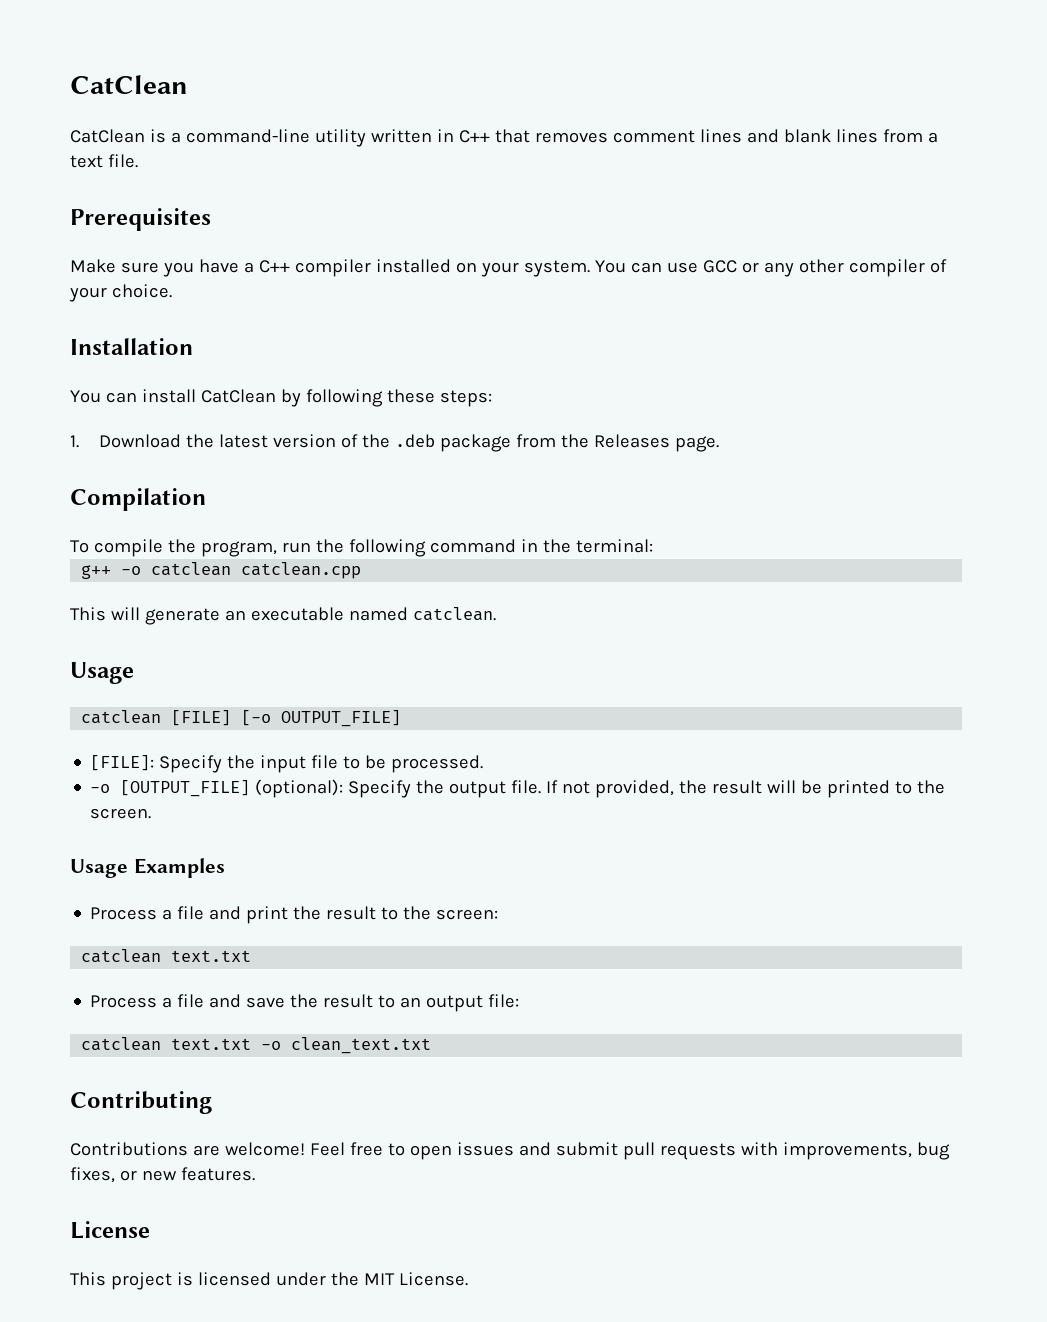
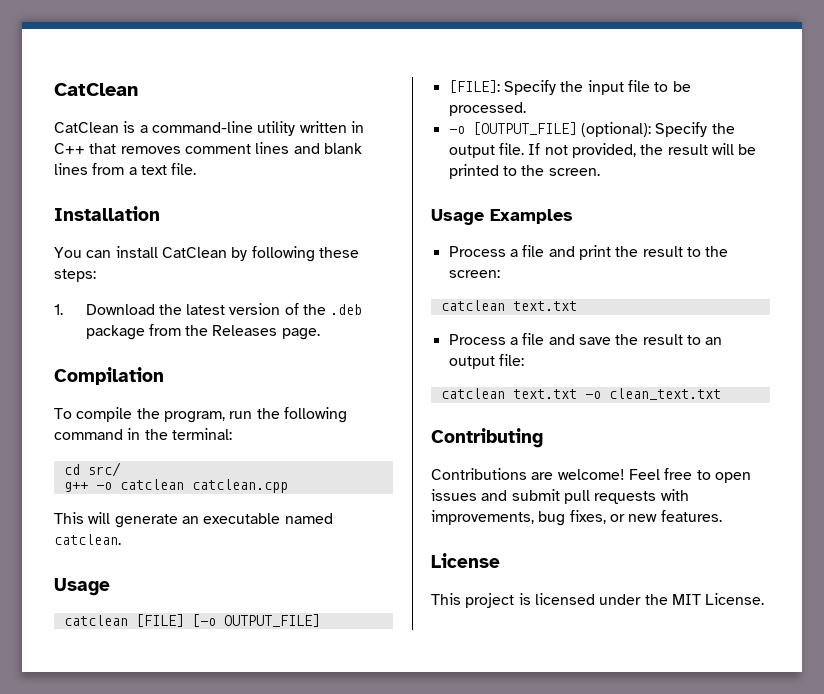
[70,208,211,231] [70,259,947,277] [69,284,172,302] // Prerequisites // Make sure you have a C++ compiler installed on your system. You can use GCC or any other compiler of your choice. -> (197, 169) none
(653, 546) none -> [63,462,121,477] // cd src/

